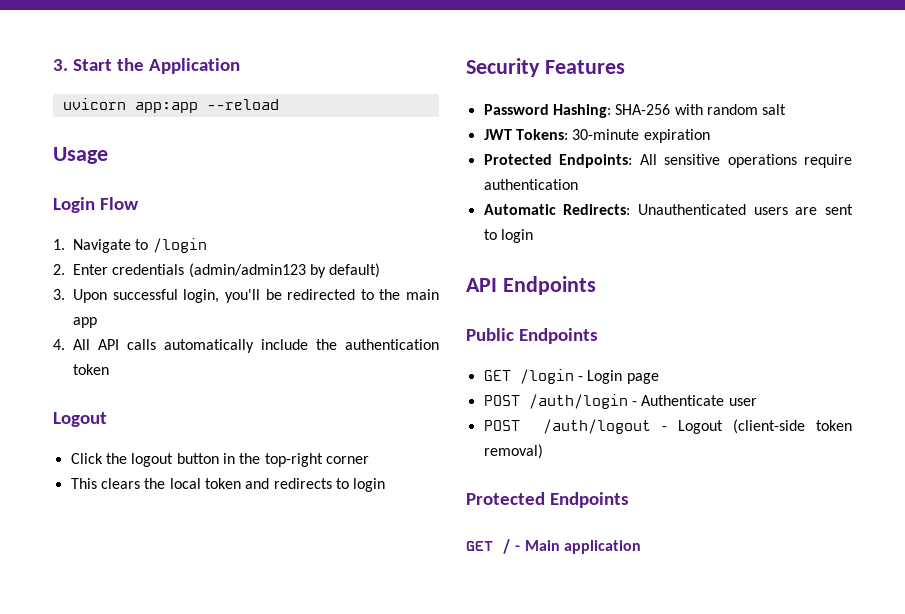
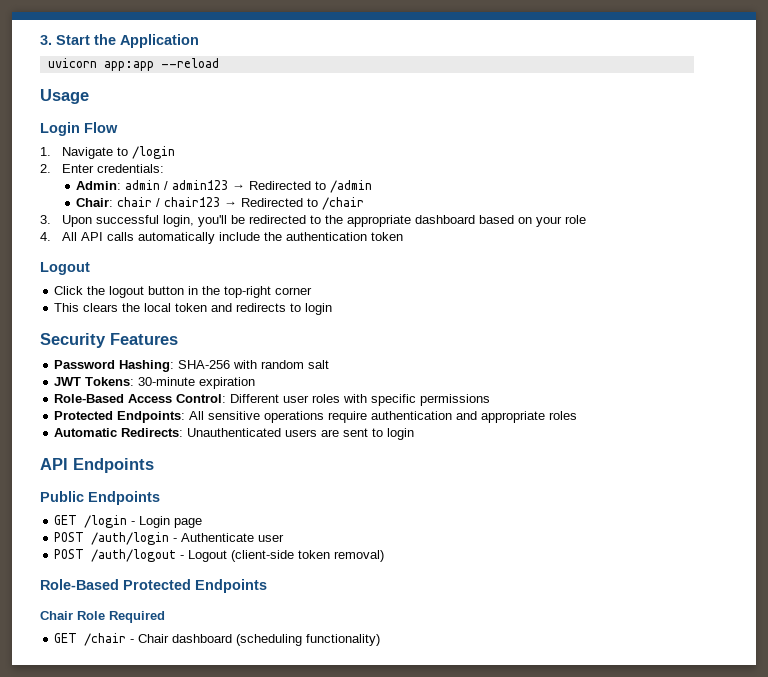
[112,263,381,278] credentials (admin/admin123 by default) -> [96,164,164,173] [76,180,373,193] [76,197,365,210] credentials: // Admin: admin / admin123 → Redirected to /admin // Chair: chair / chair123 → Redirected to /chair
[406,289,439,300] [73,317,97,328] main app -> [346,215,586,227] appropriate dashboard based on your role
(710, 136) none -> [54,394,491,406] // Role-Based Access Control: Different user roles with specific permissions
(578, 184) none -> [456,411,578,423] and appropriate roles
(543, 451) none -> [40,579,119,590] Role-Based
[466,538,641,555] GET / - Main application -> [40,611,165,623] [54,633,381,646] Chair Role Required // GET /chair - Chair dashboard (scheduling functionality)

